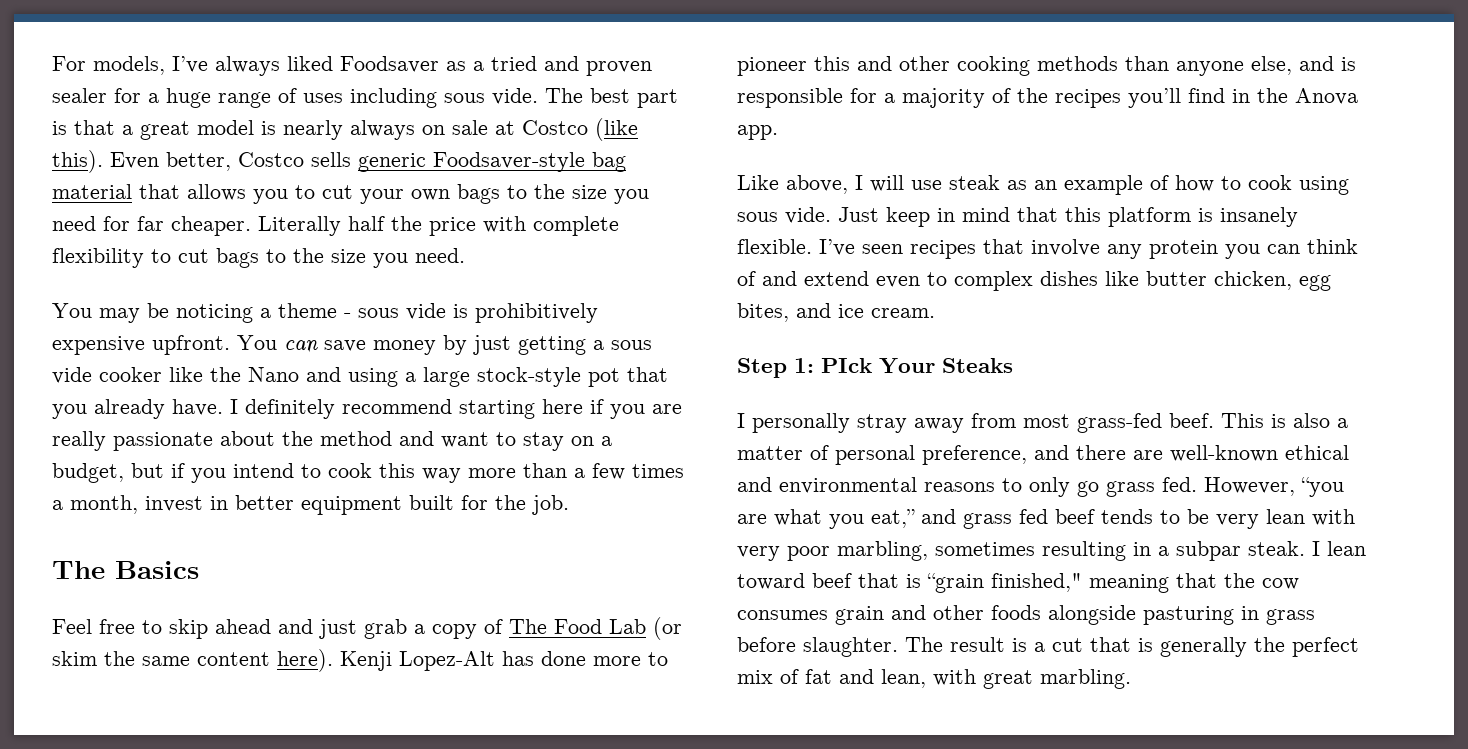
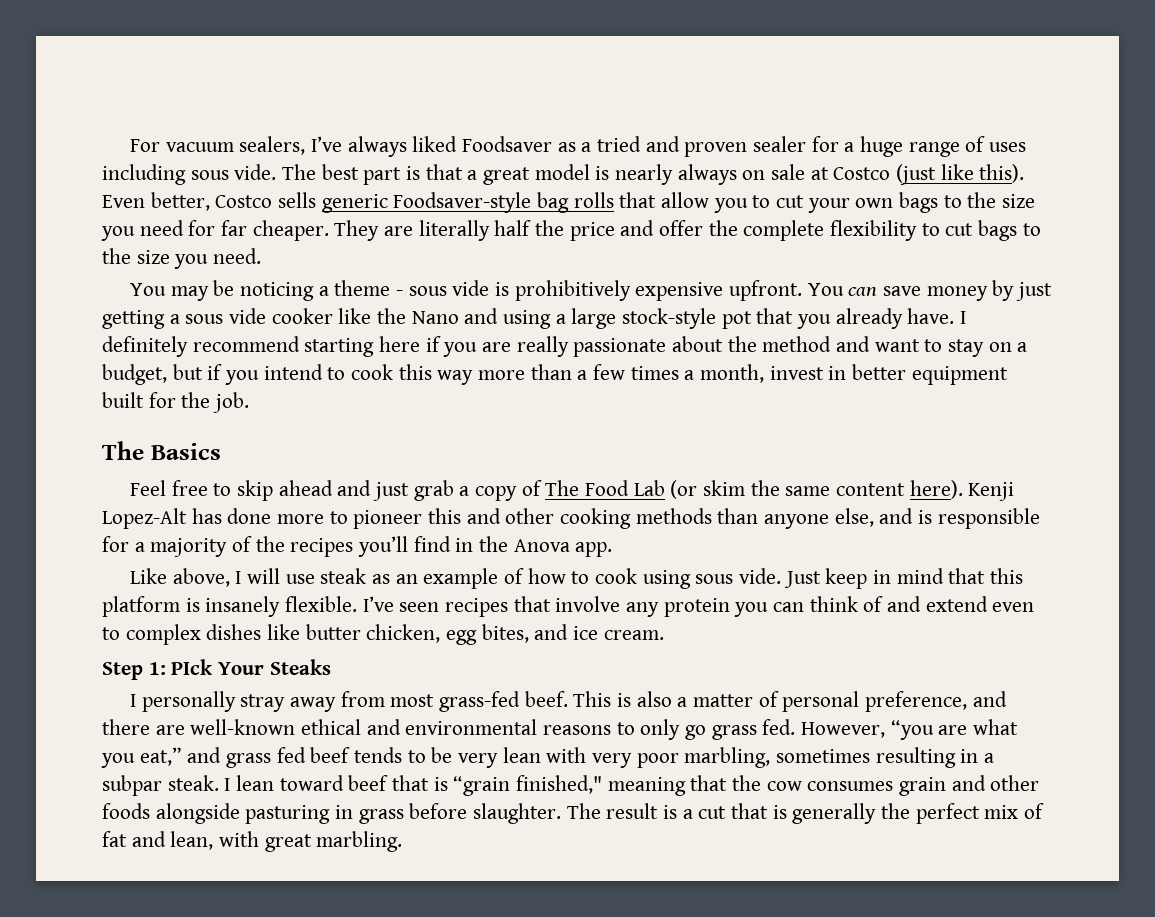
[93,56,165,75] models, -> [165,136,306,155] vacuum sealers,
[595,118,638,141] (like -> [896,164,974,185] (just like
[52,184,246,201] material that allows -> [573,192,710,208] rolls that allow
[258,216,526,236] Literally half the price with -> [334,220,738,241] They are literally half the price and offer the

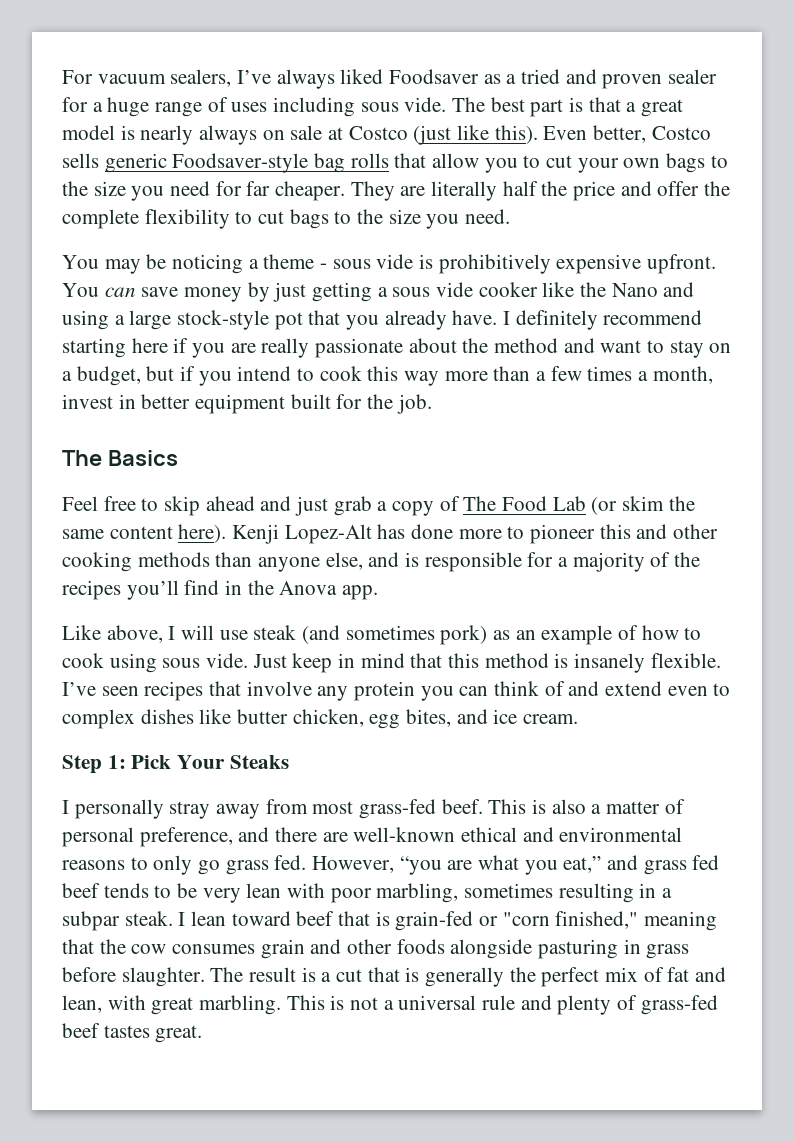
(367, 576) none -> [302,625,488,645] (and sometimes pork)
[102,596,180,617] platform -> [484,653,549,668] method
[171,659,214,675] PIck -> [131,755,172,769] Pick
[592,753,633,768] very -> (326, 890) none
[453,776,511,796] “grain -> [395,911,550,931] grain-fed or "corn
(403, 841) none -> [286,995,718,1015] [62,1023,203,1043] This is not a universal rule and plenty of grass-fed beef tastes great.

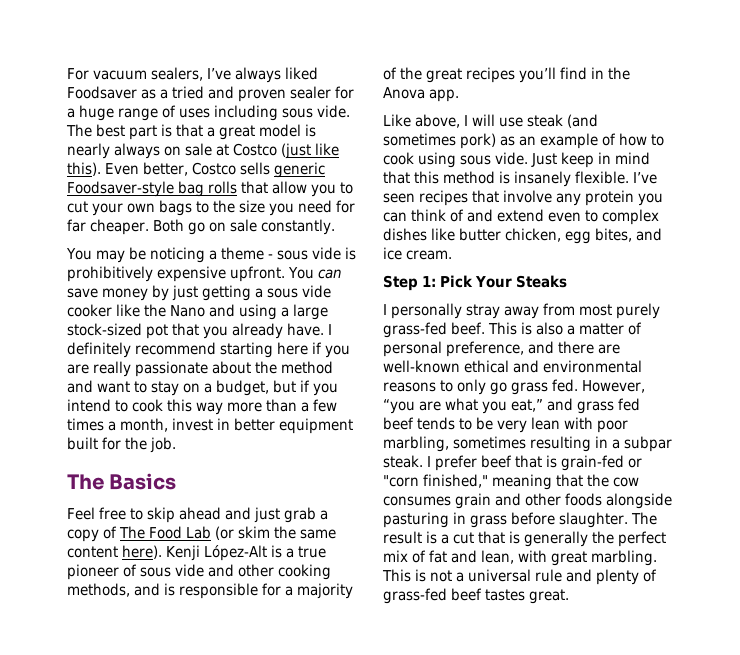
[350,181,731,201] [62,209,511,229] They are literally half the price and offer the complete flexibility to cut bags to the size you need. -> [153,219,336,235] Both go on sale constantly.
[177,310,270,330] stock-style -> [67,323,142,336] stock-sized
[284,524,719,544] [62,552,363,572] Lopez-Alt has done more to pioneer this and other cooking methods than anyone else, -> [204,545,327,561] [67,564,332,580] [67,583,130,597] López-Alt is a true pioneer of sous vide and other cooking methods,
(701, 559) none -> [426,68,463,83] great
(354, 807) none -> [616,303,661,319] purely
[191,911,291,926] lean toward -> [435,455,478,471] prefer

